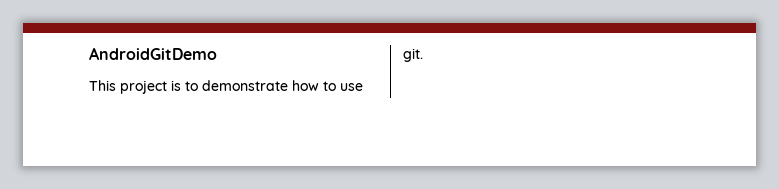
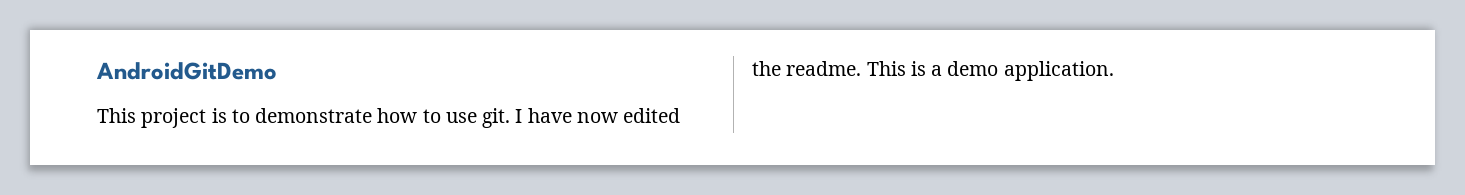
(423, 55) none -> [515,108,681,123] [752,61,1114,81] I have now edited the readme. This is a demo application.

